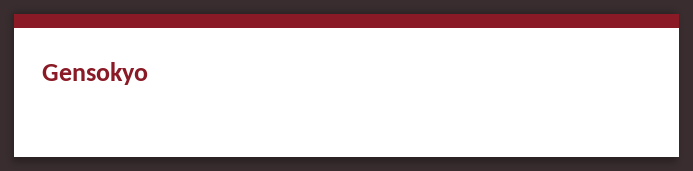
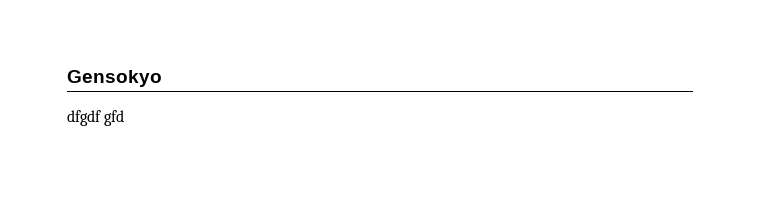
(148, 73) none -> [67,110,125,126] // dfgdf gfd

